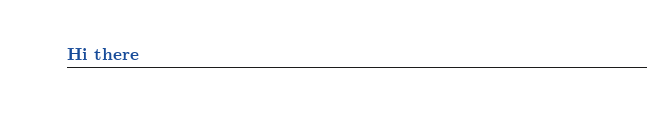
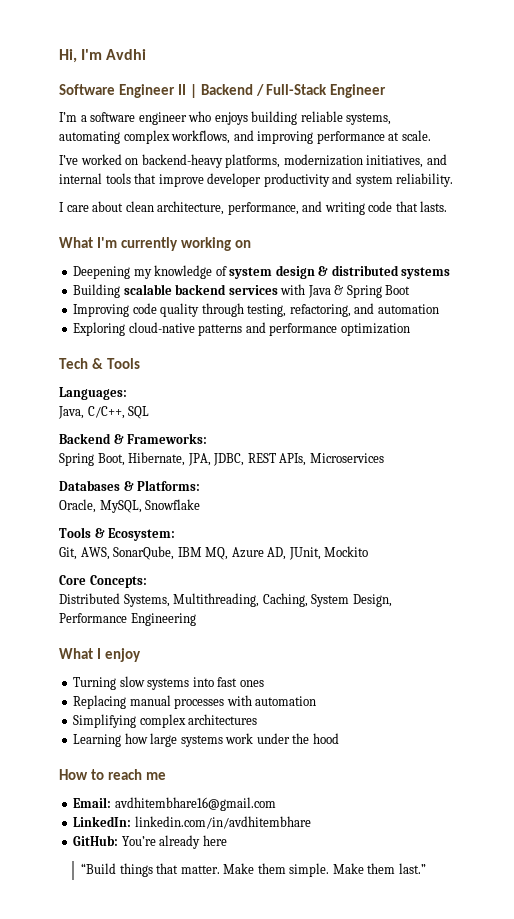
[67,48,139,60] Hi there -> [59,49,147,63] [59,84,387,98] [59,111,392,125] [59,130,431,144] [59,154,447,168] [59,173,454,187] [59,201,448,215] [59,237,252,251] [73,265,451,279] [73,284,411,298] [73,303,439,317] [73,322,410,336] [59,358,141,369] [59,387,127,400] [58,406,150,419] [59,433,208,444] [59,452,384,466] [59,480,201,491] [59,499,201,513] [59,527,176,541] [59,546,369,560] [59,575,147,588] [59,593,392,607] [59,613,196,626] [59,648,142,662] [73,676,264,690] [73,695,317,709] [73,714,258,728] [73,733,339,747] [59,769,167,780] [73,797,276,811] [73,816,311,829] [73,835,227,849] [81,863,426,877] Hi, I'm Avdhi // Software Engineer II | Backend / Full-Stack Engineer // I’m a software engineer who enjoys building reliable systems, automating complex workflows, and improving performance at scale. // I’ve worked on backend-heavy platforms, modernization initiatives, and internal tools that improve developer productivity and system reliability. // I care about clean architecture, performance, and writing code that lasts. // What I'm currently working on // Deepening my knowledge of system design & distributed systems // Building scalable backend services with Java & Spring Boot // Improving code quality through testing, refactoring, and automation // Exploring cloud-native patterns and performance optimization // Tech & Tools // Languages: // Java, C/C++, SQL // Backend & Frameworks: // Spring Boot, Hibernate, JPA, JDBC, REST APIs, Microservices // Databases & Platforms: // Oracle, MySQL, Snowflake // Tools & Ecosystem: // Git, AWS, SonarQube, IBM MQ, Azure AD, JUnit, Mockito // Core Concepts: // Distributed Systems, Multithreading, Caching, System Design, Performance Engineering // What I enjoy // Turning slow systems into fast ones // Replacing manual processes with automation // Simplifying complex architectures // Learning how large systems work under the hood // How to reach me // Email: avdhitembhare16@gmail.com // LinkedIn: linkedin.com/in/avdhitembhare // GitHub: You’re already here // “Build things that matter. Make them simple. Make them last.”

